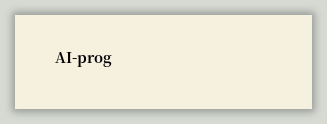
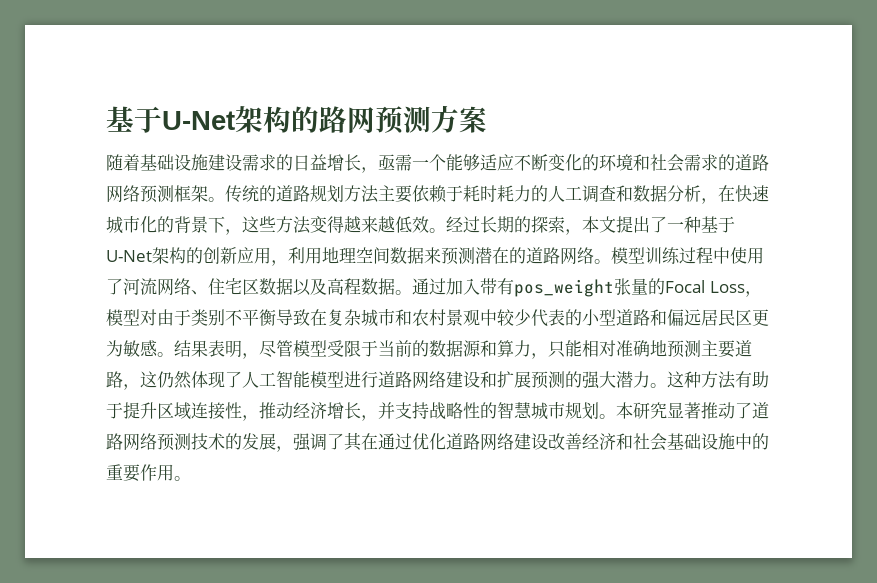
[55,52,112,67] AI-prog -> [106,105,487,134] [106,154,769,173] [106,185,769,204] [106,216,735,235] [106,247,764,266] [106,278,762,297] [106,309,769,327] [106,340,752,359] [106,371,769,390] [106,402,769,421] [106,432,769,452] [106,464,191,482] 基于U-Net架构的路网预测方案 // 随着基础设施建设需求的日益增长，亟需一个能够适应不断变化的环境和社会需求的道路网络预测框架。传统的道路规划方法主要依赖于耗时耗力的人工调查和数据分析，在快速城市化的背景下，这些方法变得越来越低效。经过长期的探索，本文提出了一种基于U-Net架构的创新应用，利用地理空间数据来预测潜在的道路网络。模型训练过程中使用了河流网络、住宅区数据以及高程数据。通过加入带有pos_weight张量的Focal Loss，模型对由于类别不平衡导致在复杂城市和农村景观中较少代表的小型道路和偏远居民区更为敏感。结果表明，尽管模型受限于当前的数据源和算力，只能相对准确地预测主要道路，这仍然体现了人工智能模型进行道路网络建设和扩展预测的强大潜力。这种方法有助于提升区域连接性，推动经济增长，并支持战略性的智慧城市规划。本研究显著推动了道路网络预测技术的发展，强调了其在通过优化道路网络建设改善经济和社会基础设施中的重要作用。

